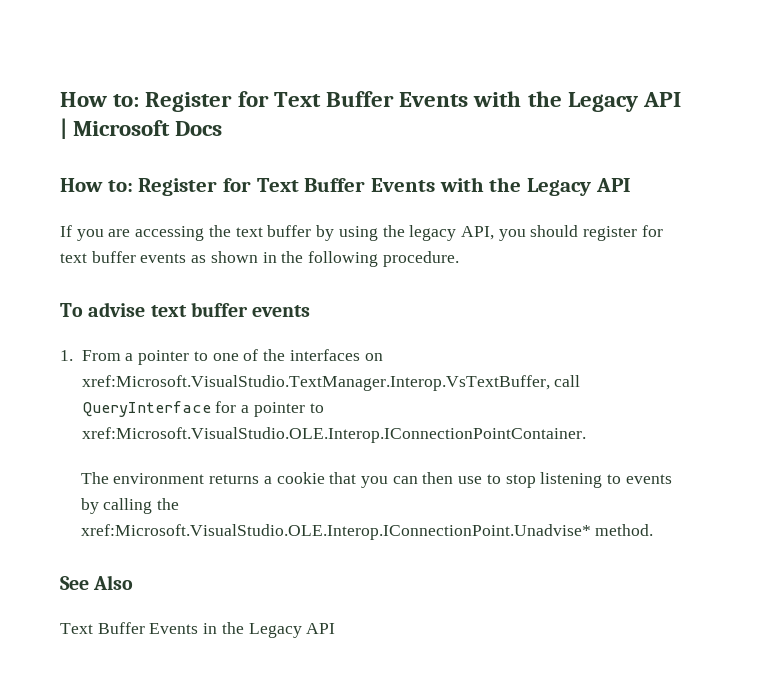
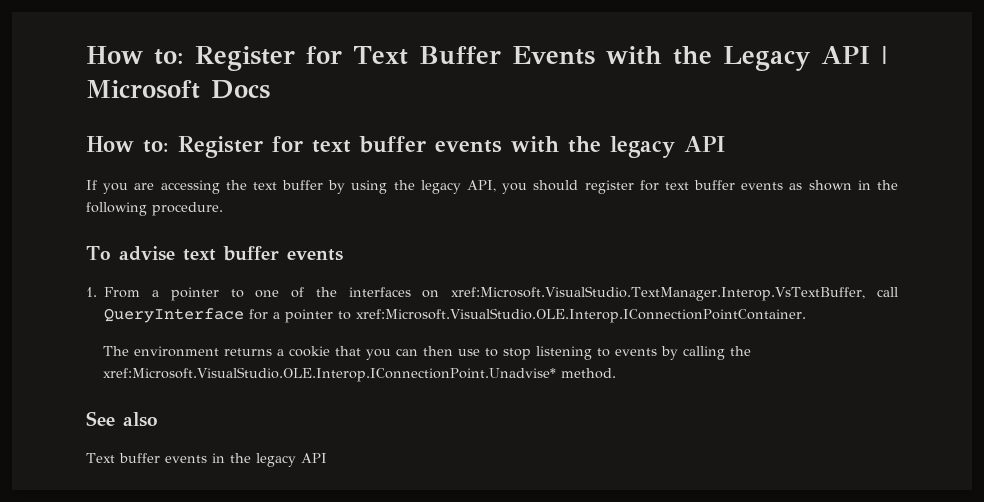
[256,177,592,196] Text Buffer Events with the Legacy -> [312,136,675,158] text buffer events with the legacy
[93,575,134,590] [60,622,302,638] Also // Text Buffer Events in the Legacy -> [123,412,158,427] [86,453,296,467] also // Text buffer events in the legacy

